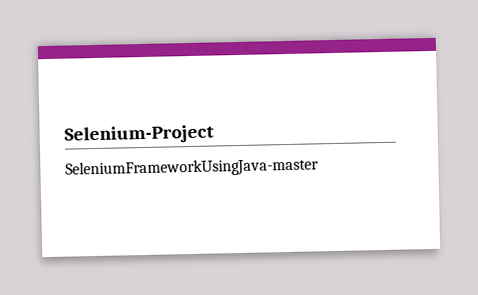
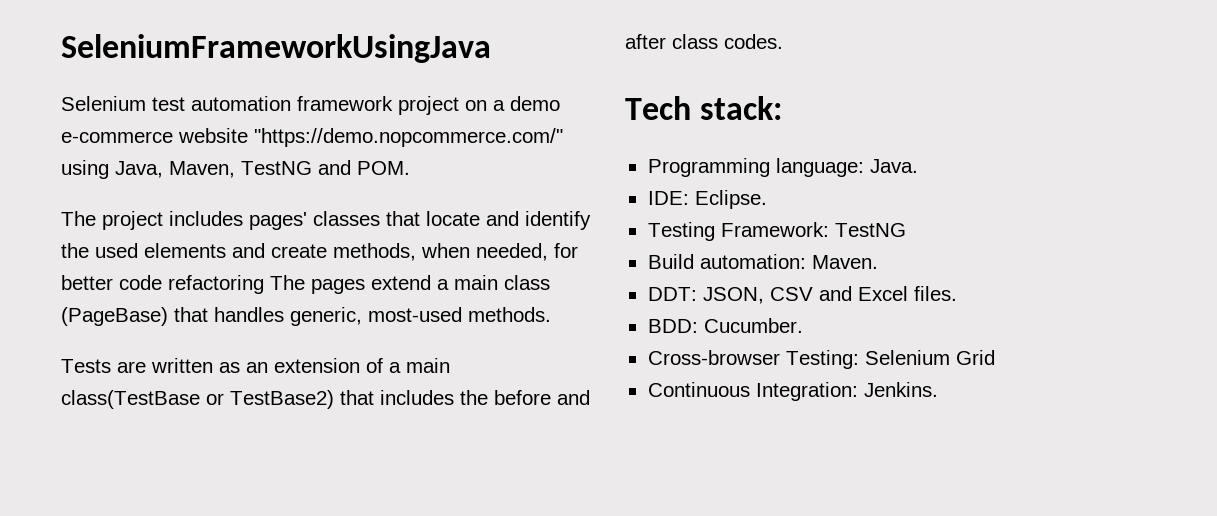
[64,124,214,145] [65,157,319,179] Selenium-Project // SeleniumFrameworkUsingJava-master -> [61,34,491,63] [61,96,560,115] [61,128,563,147] [61,160,410,179] [61,211,591,230] [61,243,578,261] [61,275,550,294] [61,307,551,326] [61,358,450,373] [61,390,590,409] [625,34,783,49] [625,96,783,120] [647,158,918,177] [647,190,767,209] [647,222,906,241] [647,254,878,269] [647,286,957,304] [647,318,803,333] [647,350,995,369] [647,382,938,401] SeleniumFrameworkUsingJava // Selenium test automation framework project on a demo e-commerce website "https://demo.nopcommerce.com/" using Java, Maven, TestNG and POM. // The project includes pages' classes that locate and identify the used elements and create methods, when needed, for better code refactoring The pages extend a main class (PageBase) that handles generic, most-used methods. // Tests are written as an extension of a main class(TestBase or TestBase2) that includes the before and after class codes. // Tech stack: // Programming language: Java. // IDE: Eclipse. // Testing Framework: TestNG // Build automation: Maven. // DDT: JSON, CSV and Excel files. // BDD: Cucumber. // Cross-browser Testing: Selenium Grid // Continuous Integration: Jenkins.

